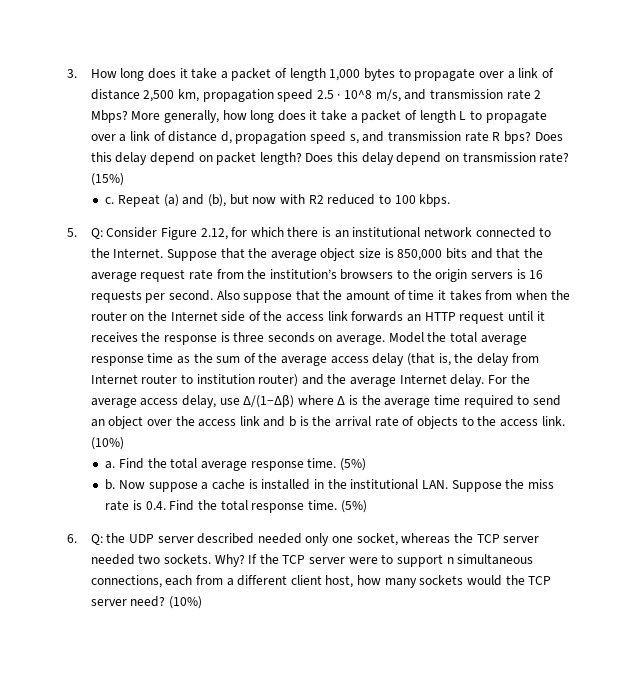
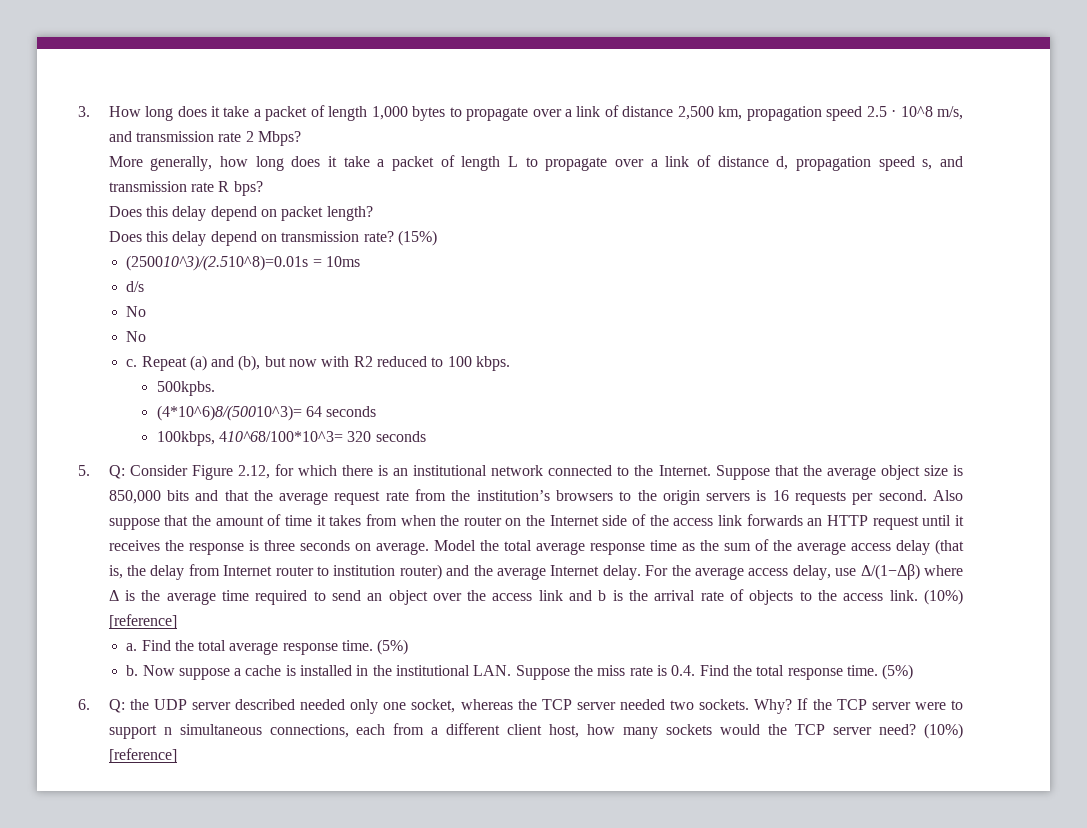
(128, 116) none -> (301, 138) //
(531, 137) none -> (263, 188) //
(302, 158) none -> (373, 213) //
(124, 179) none -> [126,255,360,271] [126,281,145,292] [126,306,147,317] [126,331,147,342] // (250010^3)/(2.510^8)=0.01s = 10ms // d/s // No // No
(451, 200) none -> [156,381,215,396] [156,405,377,421] [156,431,426,446] // 500kpbs. // (4*10^6)8/(50010^3)= 64 seconds // 100kbps, 410^68/100*10^3= 320 seconds
(124, 443) none -> [108,614,177,629] [reference]
(202, 602) none -> [108,748,177,763] [reference]

